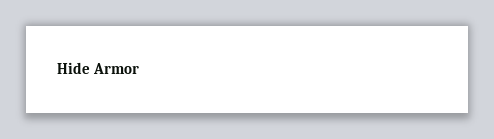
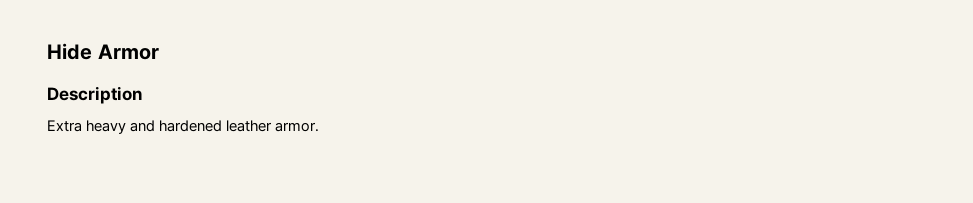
(139, 68) none -> [47,86,142,104] [47,120,320,134] // Description // Extra heavy and hardened leather armor.

